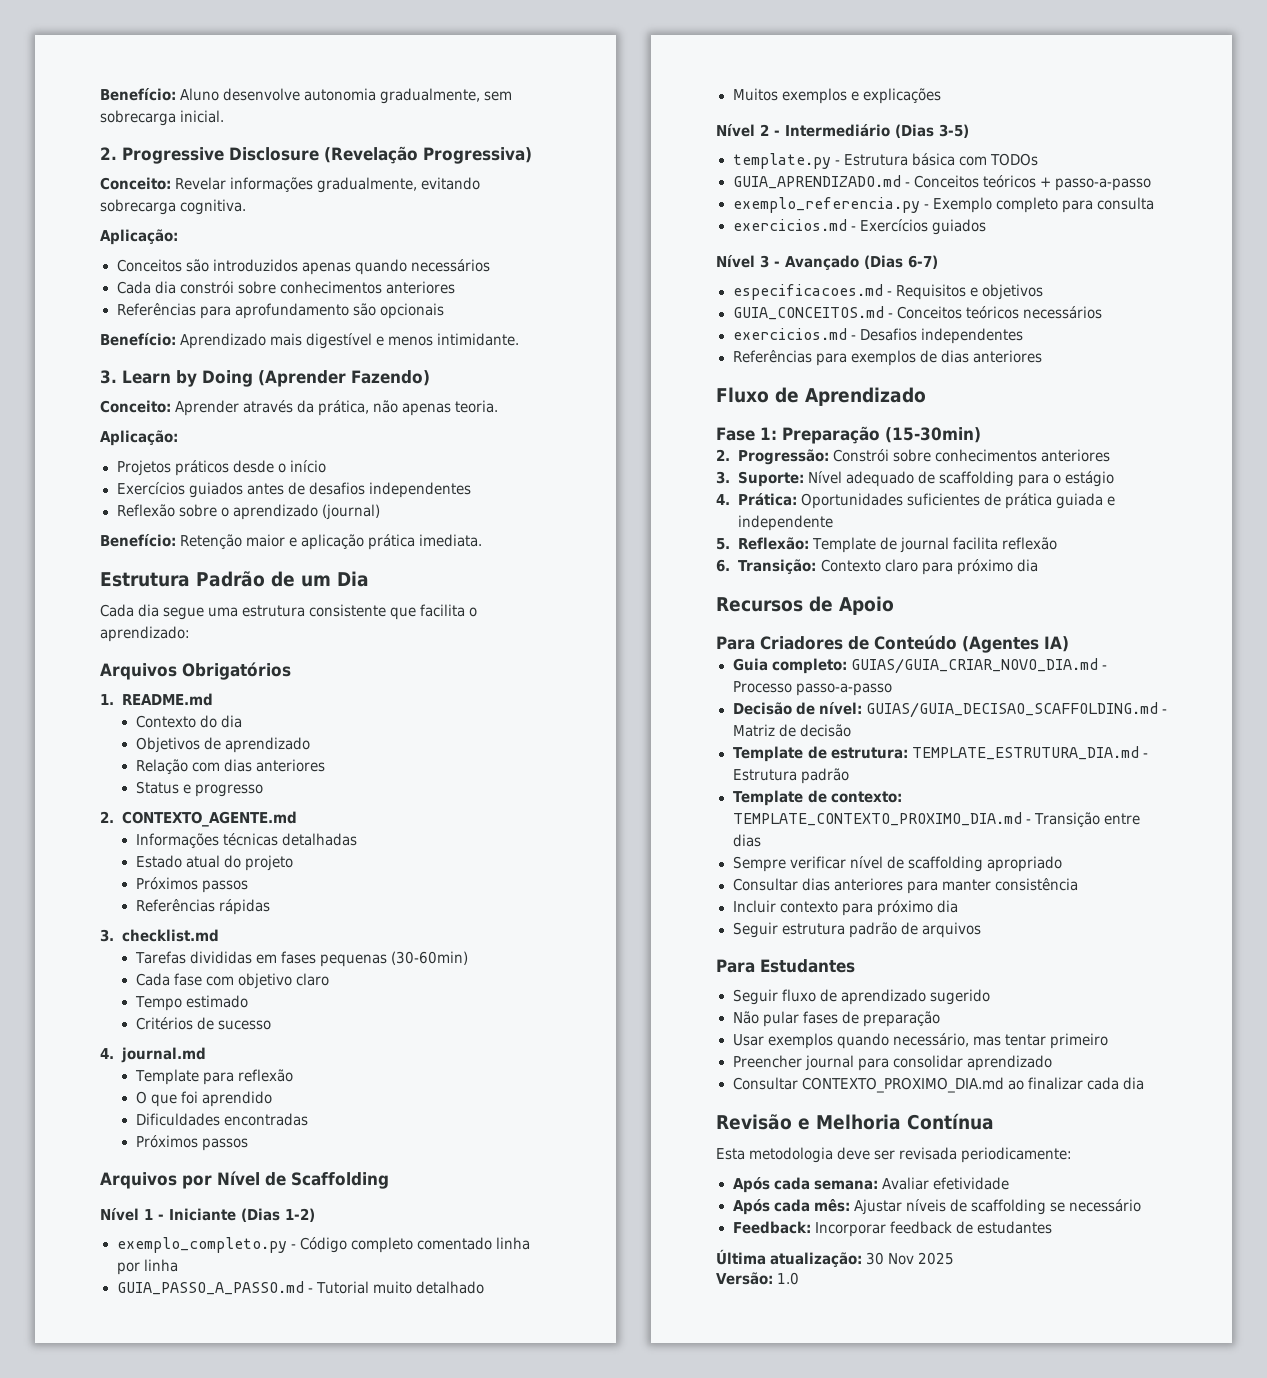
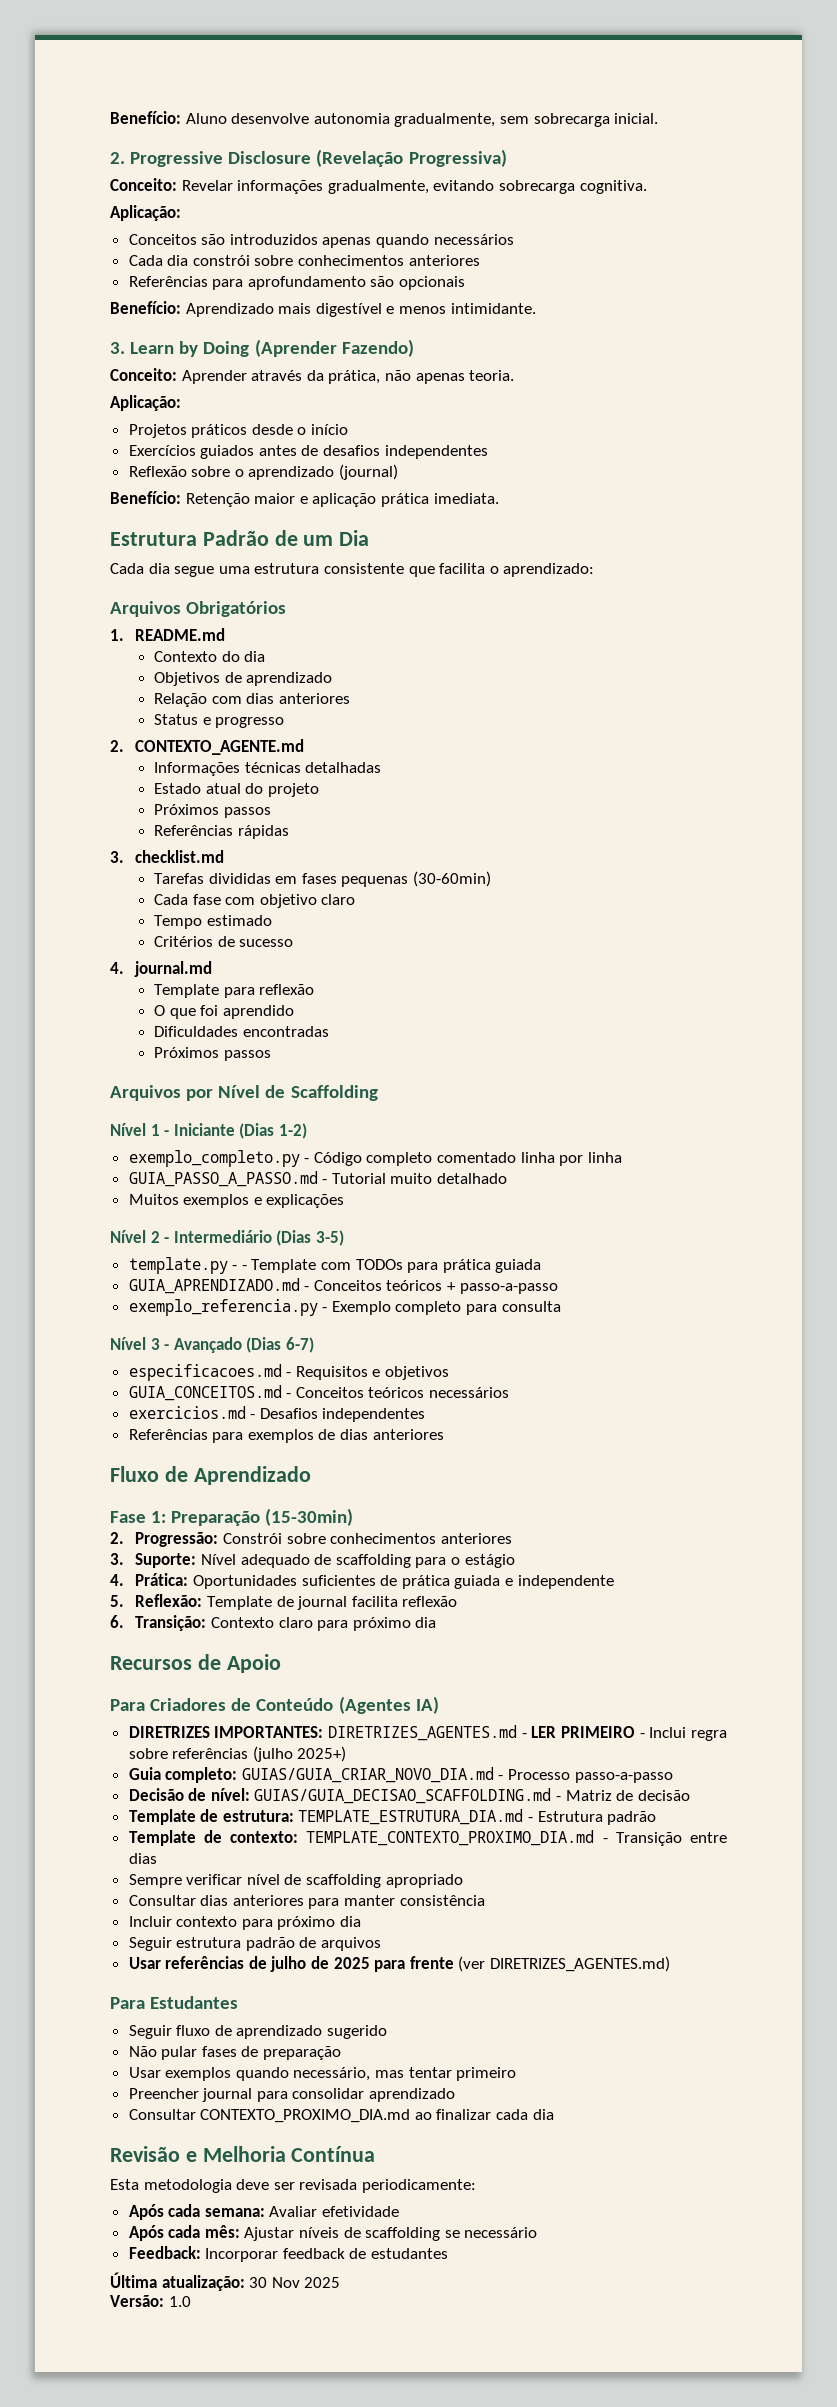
[843,153,955,166] Estrutura básica -> [241,1259,317,1273] - Template
(1038, 159) none -> [407,1259,542,1273] para prática guiada
[732,219,986,235] // exercicios.md - Exercícios guiados -> (561, 1306) none
(1069, 644) none -> [128,1725,727,1741] [128,1746,347,1762] // DIRETRIZES IMPORTANTES: DIRETRIZES_AGENTES.md - LER PRIMEIRO - Inclui regra sobre referências (julho 2025+)
(981, 930) none -> [128,1956,671,1972] // Usar referências de julho de 2025 para frente (ver DIRETRIZES_AGENTES.md)

